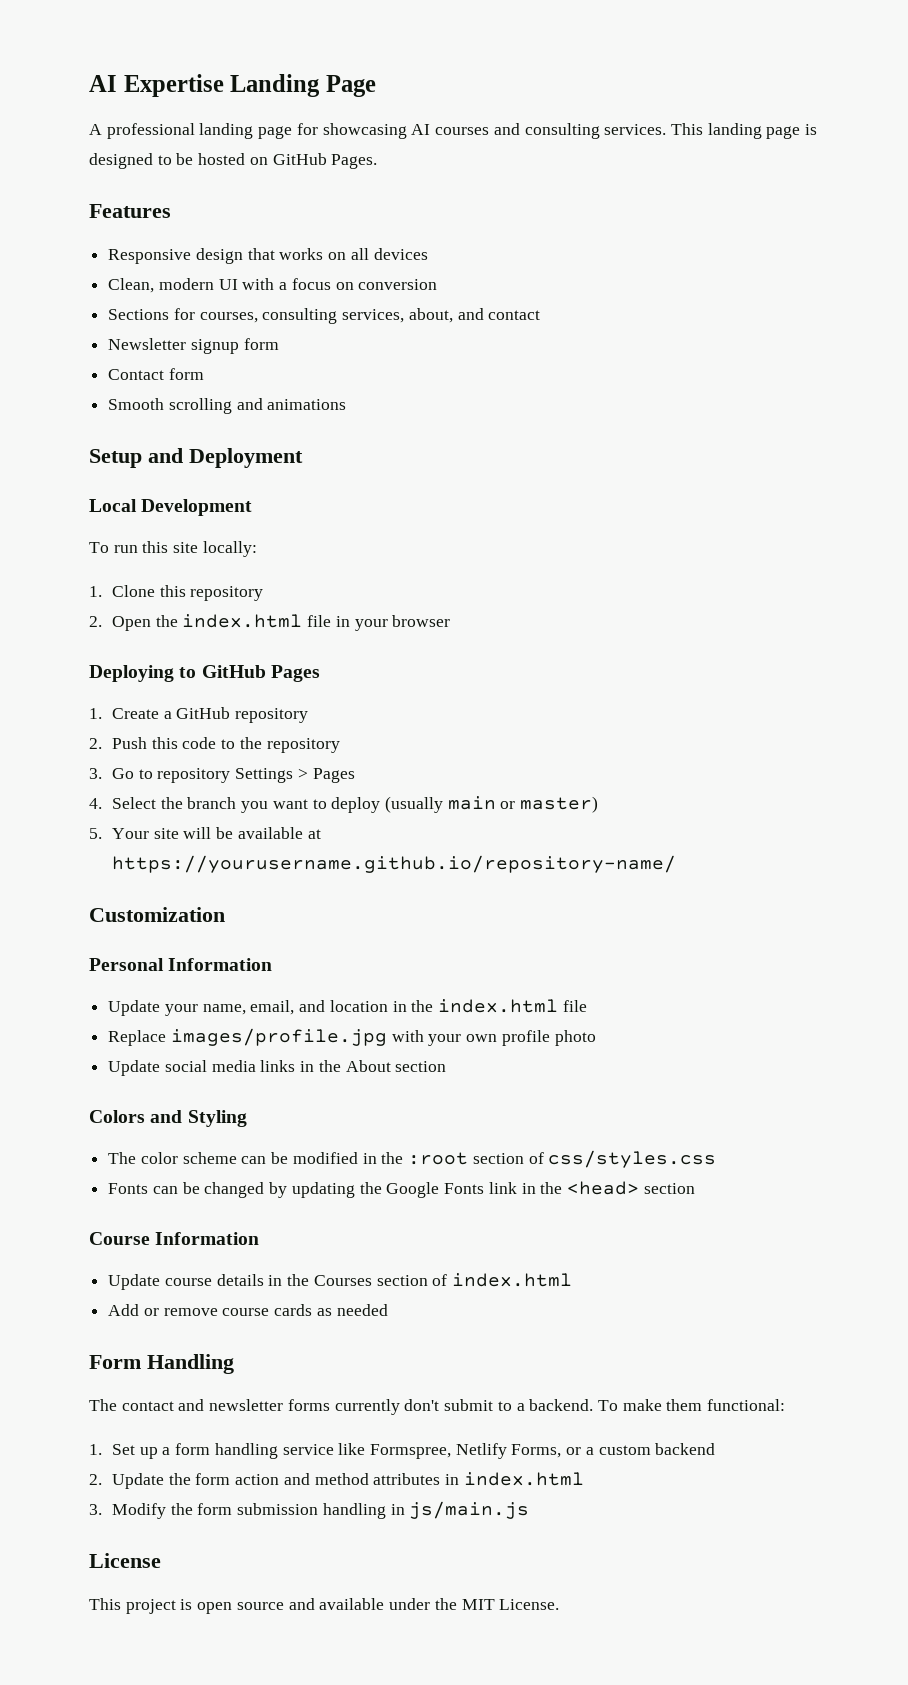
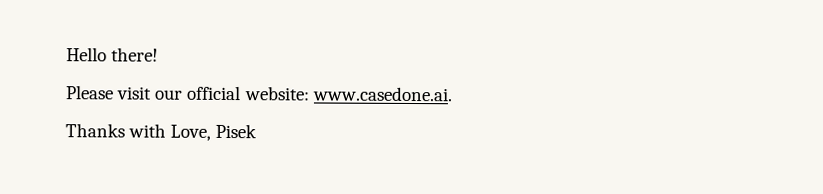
[89,74,376,97] [89,123,818,139] [89,153,378,169] [89,204,171,218] [108,248,428,264] [108,278,438,293] [108,308,541,324] [108,338,279,354] [108,368,204,380] [108,398,347,414] [89,448,303,468] [89,499,253,516] [89,541,257,557] [89,585,264,601] [89,614,451,631] [89,665,320,682] [89,707,309,723] [89,737,340,753] [89,768,355,783] [89,796,599,813] [89,827,321,839] [111,855,676,873] [89,907,225,922] [89,958,273,971] [108,999,587,1016] [108,1028,596,1046] [108,1060,447,1076] [89,1110,247,1127] [108,1150,717,1168] [108,1181,695,1198] [89,1232,260,1245] [108,1273,573,1290] [108,1304,388,1316] [89,1354,234,1374] [89,1399,786,1415] [89,1443,716,1459] [89,1472,584,1489] [89,1501,530,1519] [89,1553,161,1568] [89,1598,560,1614] AI Expertise Landing Page // A professional landing page for showcasing AI courses and consulting services. This landing page is designed to be hosted on GitHub Pages. // Features // Responsive design that works on all devices // Clean, modern UI with a focus on conversion // Sections for courses, consulting services, about, and contact // Newsletter signup form // Contact form // Smooth scrolling and animations // Setup and Deployment // Local Development // To run this site locally: // 1. Clone this repository // 2. Open the index.html file in your browser // Deploying to GitHub Pages // 1. Create a GitHub repository // 2. Push this code to the repository // 3. Go to repository Settings > Pages // 4. Select the branch you want to deploy (usually main or master) // 5. Your site will be available at https://yourusername.github.io/repository-name/ // Customization // Personal Information // Update your name, email, and location in the index.html file // Replace images/profile.jpg with your own profile photo // Update social media links in the About section // Colors and Styling // The color scheme can be modified in the :root section of css/styles.css // Fonts can be changed by updating the Google Fonts link in the <head> section // Course Information // Update course details in the Courses section of index.html // Add or remove course cards as needed // Form Handling // The contact and newsletter forms currently don't submit to a backend. To make them functional: // 1. Set up a form handling service like Formspree, Netlify Forms, or a custom backend // 2. Update the form action and method attributes in index.html // 3. Modify the form submission handling in js/main.js // License // This project is open source and available under the MIT License. -> [66,47,159,62] [65,85,453,102] [65,123,258,141] Hello there! // Please visit our official website: www.casedone.ai. // Thanks with Love, Pisek

